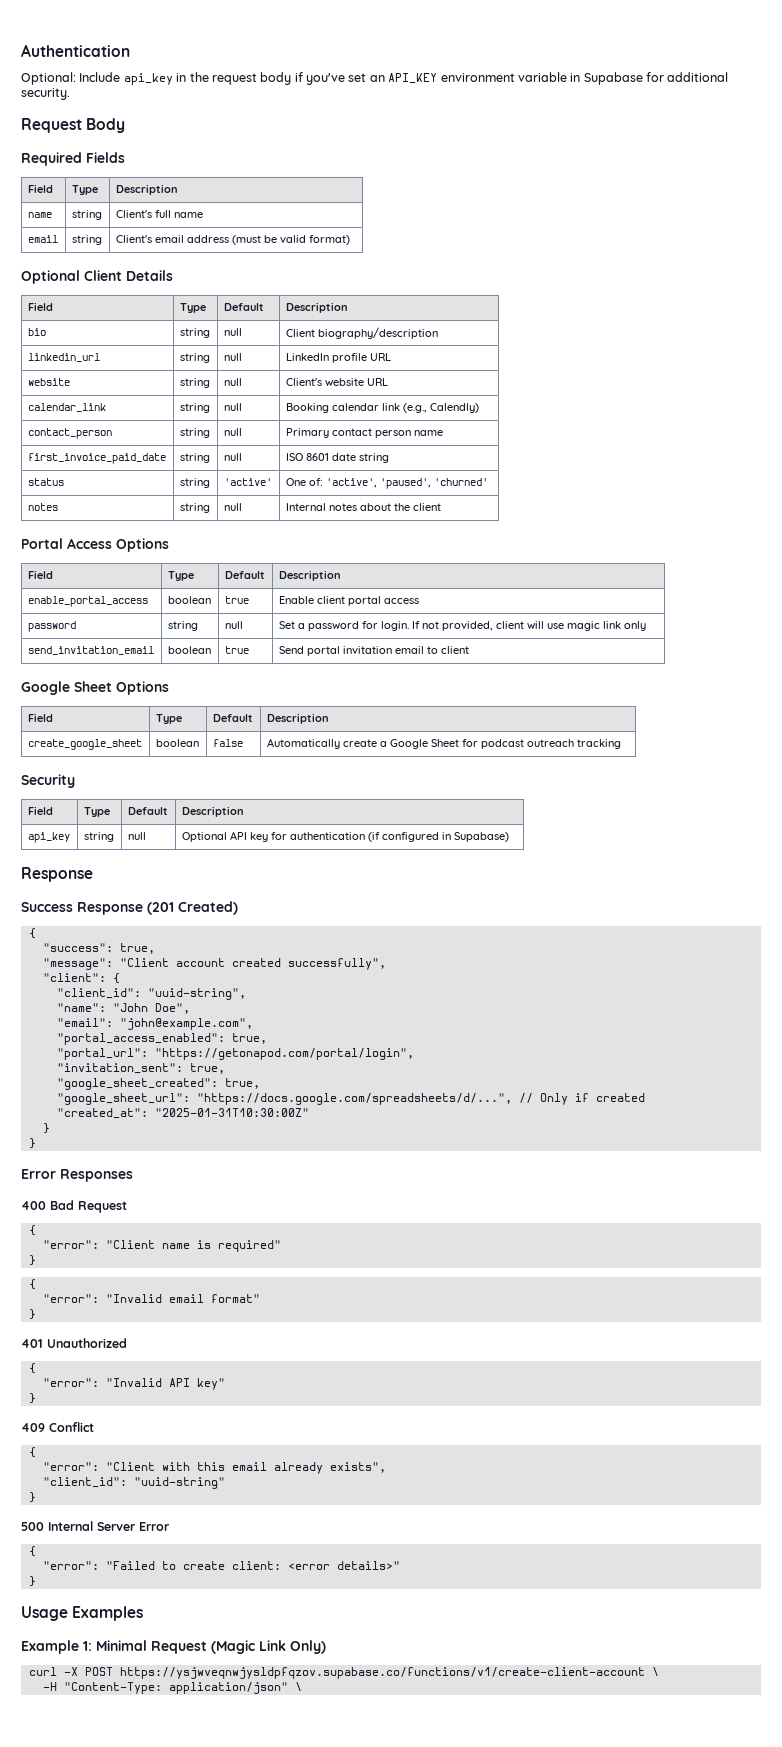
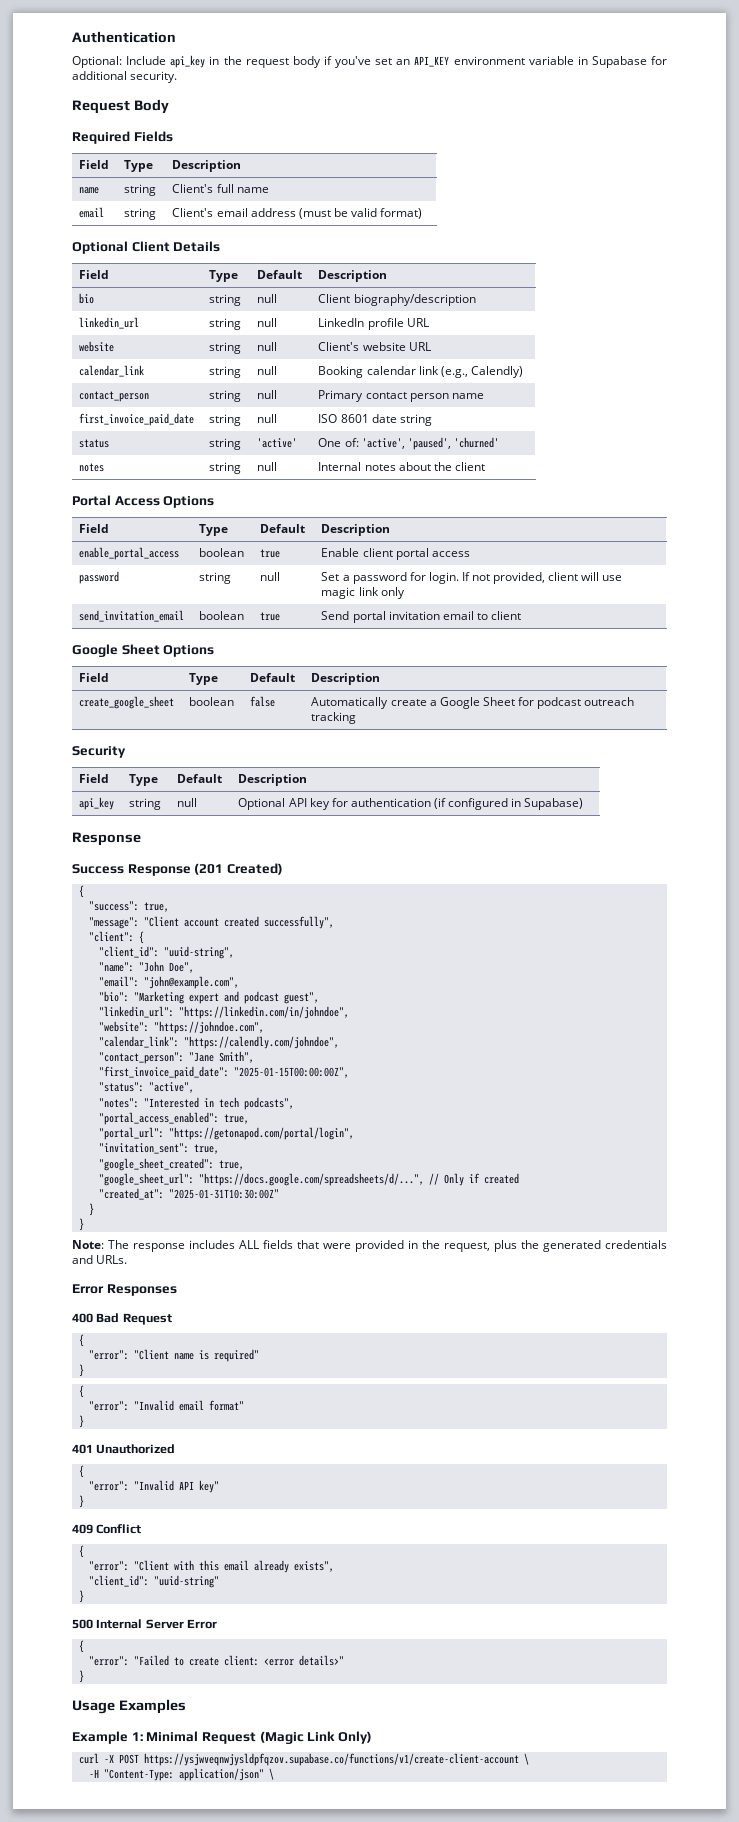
(253, 1024) none -> [98,991,319,1004] [98,1006,349,1019] [98,1021,264,1034] [98,1036,339,1049] [98,1051,254,1064] [98,1066,349,1079] [98,1082,194,1093] [98,1097,294,1110] // "bio": "Marketing expert and podcast guest", // "linkedin_url": "https://linkedin.com/in/johndoe", // "website": "https://johndoe.com", // "calendar_link": "https://calendly.com/johndoe", // "contact_person": "Jane Smith", // "first_invoice_paid_date": "2025-01-15T00:00:00Z", // "status": "active", // "notes": "Interested in tech podcasts",
(36, 1143) none -> [72,1240,667,1252] [72,1255,128,1264] // Note: The response includes ALL fields that were provided in the request, plus the generated credentials and URLs.

